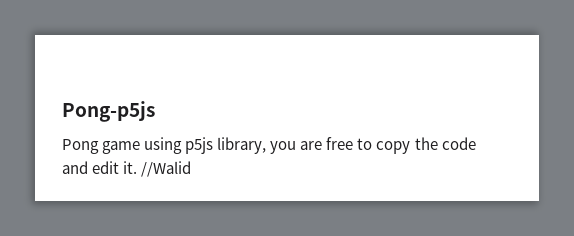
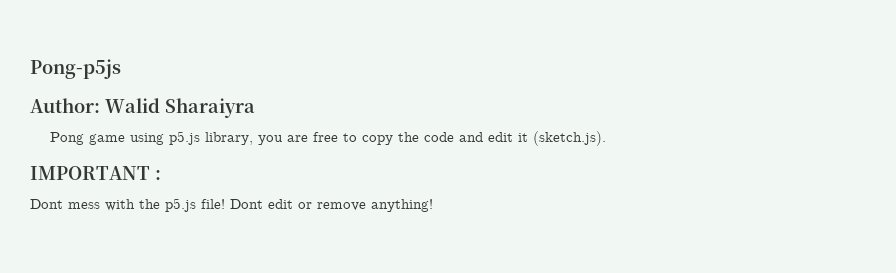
(155, 111) none -> [30,98,255,118] // Author: Walid Sharaiyra
[185,137,214,154] p5js -> [169,131,201,145] p5.js
[123,161,192,177] it. //Walid -> [518,131,607,146] [30,166,161,180] [30,198,433,212] it (sketch.js). // IMPORTANT : // Dont mess with the p5.js file! Dont edit or remove anything!

